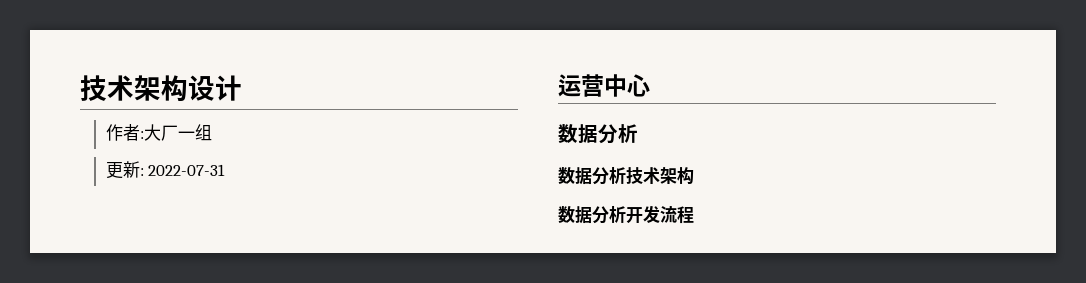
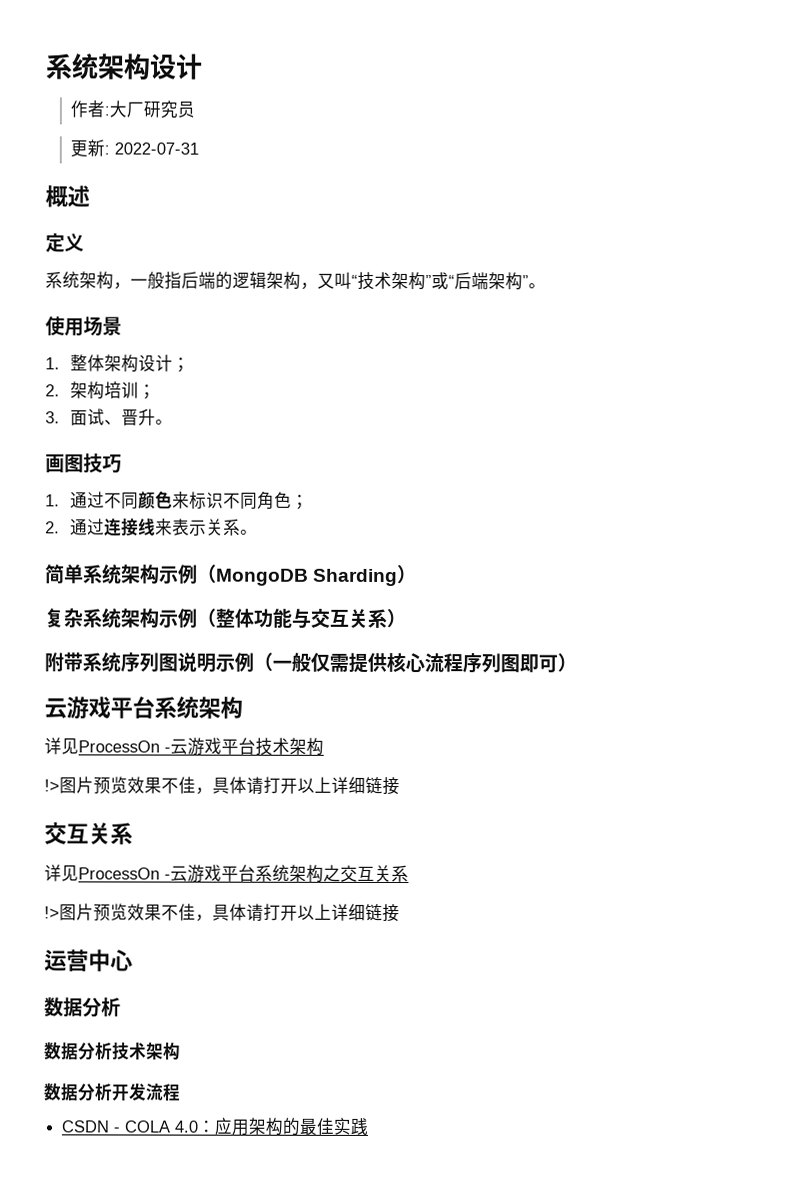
[80,75,134,101] 技术 -> [45,53,99,80] 系统
[177,124,212,141] 一组 -> [143,100,196,119] 研究员
(226, 170) none -> [45,185,90,208] [45,233,84,253] [45,271,546,291] [45,316,122,337] [45,354,191,373] [45,381,157,400] [45,408,174,426] [45,453,122,474] [45,490,310,510] [45,518,259,537] [45,563,418,587] [44,607,406,629] [44,651,577,674] [44,695,243,720] [44,737,324,756] [44,776,400,796] [44,822,133,845] [44,864,409,883] [44,903,400,923] // 概述 // 定义 // 系统架构，一般指后端的逻辑架构，又叫“技术架构”或“后端架构”。 // 使用场景 // 1.整体架构设计； // 2.架构培训； // 3.面试、晋升。 // 画图技巧 // 1.通过不同颜色来标识不同角色； // 2.通过连接线来表示关系。 // 简单系统架构示例（MongoDB Sharding） // 复杂系统架构示例（整体功能与交互关系） // 附带系统序列图说明示例（一般仅需提供核心流程序列图即可） // 云游戏平台系统架构 // 详见ProcessOn -云游戏平台技术架构 // !>图片预览效果不佳，具体请打开以上详细链接 // 交互关系 // 详见ProcessOn -云游戏平台系统架构之交互关系 // !>图片预览效果不佳，具体请打开以上详细链接
(694, 215) none -> [61,1117,369,1136] // CSDN - COLA 4.0：应用架构的最佳实践

